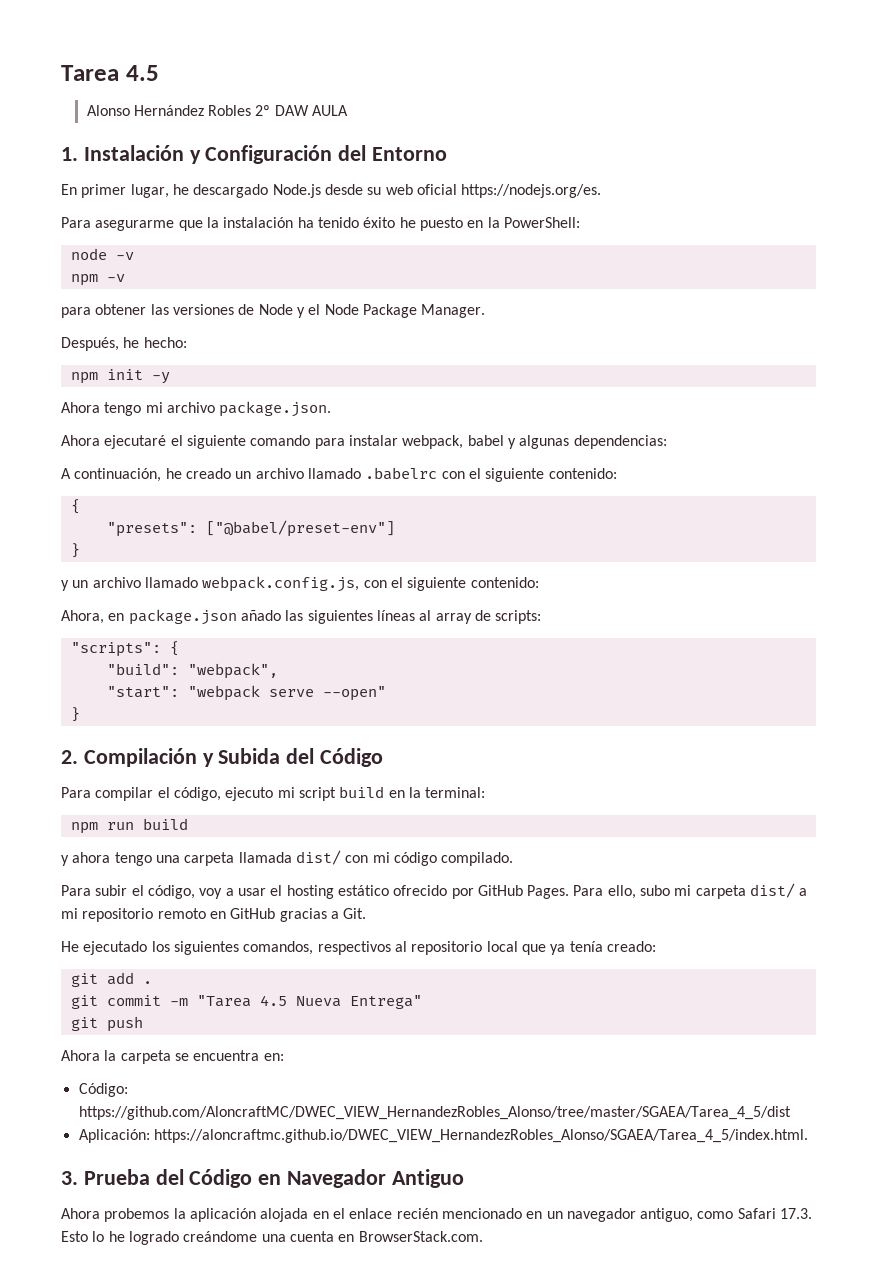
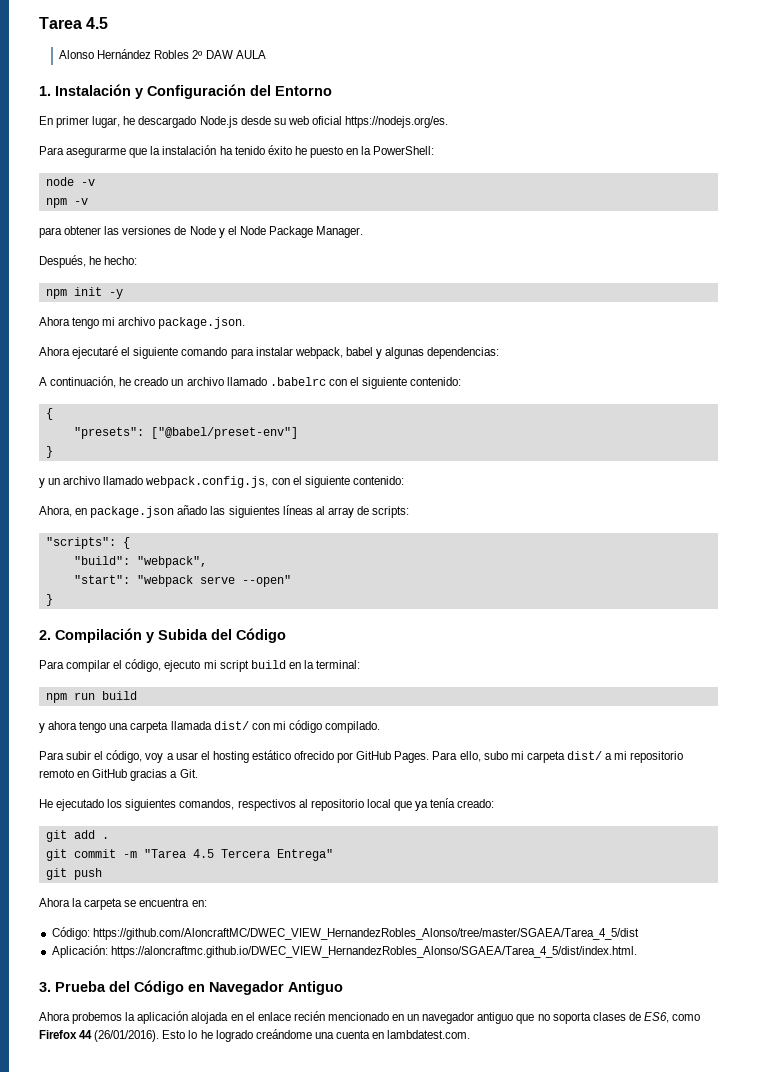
[295,996,341,1007] Nueva -> [220,849,270,858] Tercera
[153,1129,808,1143] https://aloncraftmc.github.io/DWEC_VIEW_HernandezRobles_Alonso/SGAEA/Tarea_4_5/index.html. -> [110,946,637,958] https://aloncraftmc.github.io/DWEC_VIEW_HernandezRobles_Alonso/SGAEA/Tarea_4_5/dist/index.html.
[640,1208,813,1222] antiguo, como Safari 17.3. -> [477,1012,701,1024] [39,1030,160,1042] antiguo que no soporta clases de ES6, como Firefox 44 (26/01/2016).
[358,1231,483,1242] BrowserStack.com. -> [387,1030,471,1039] lambdatest.com.

